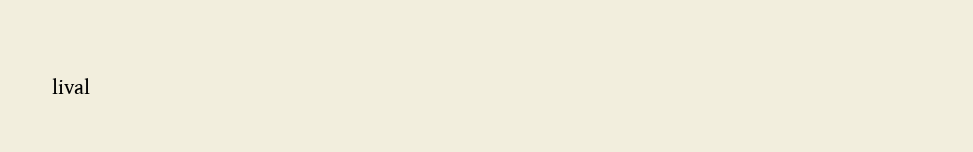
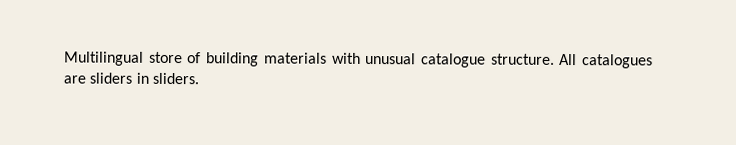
[52,78,90,94] lival -> [64,51,653,69] [63,72,199,85] Multilingual store of building materials with unusual catalogue structure. All catalogues are sliders in sliders.

